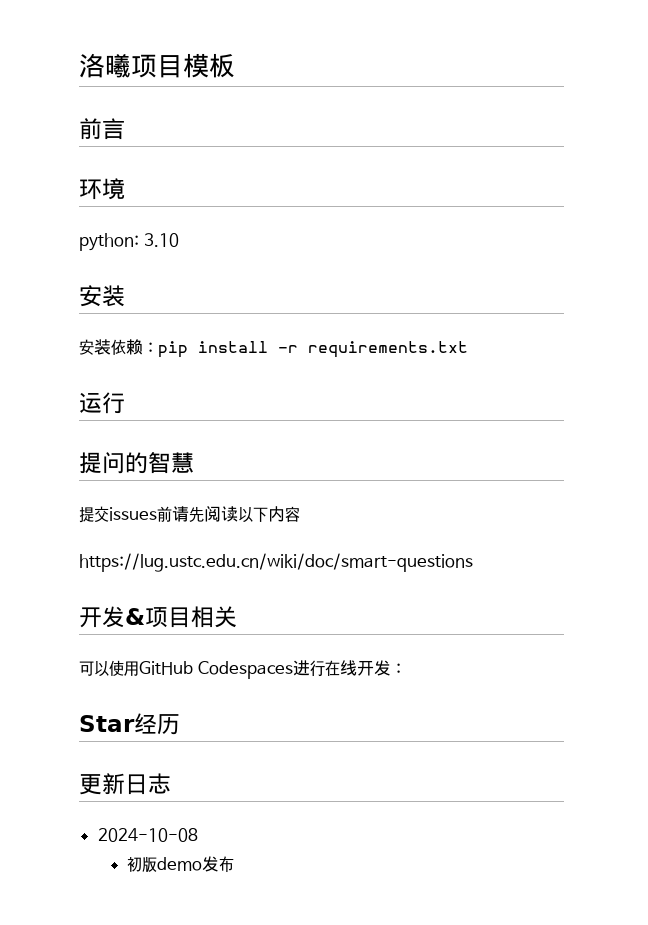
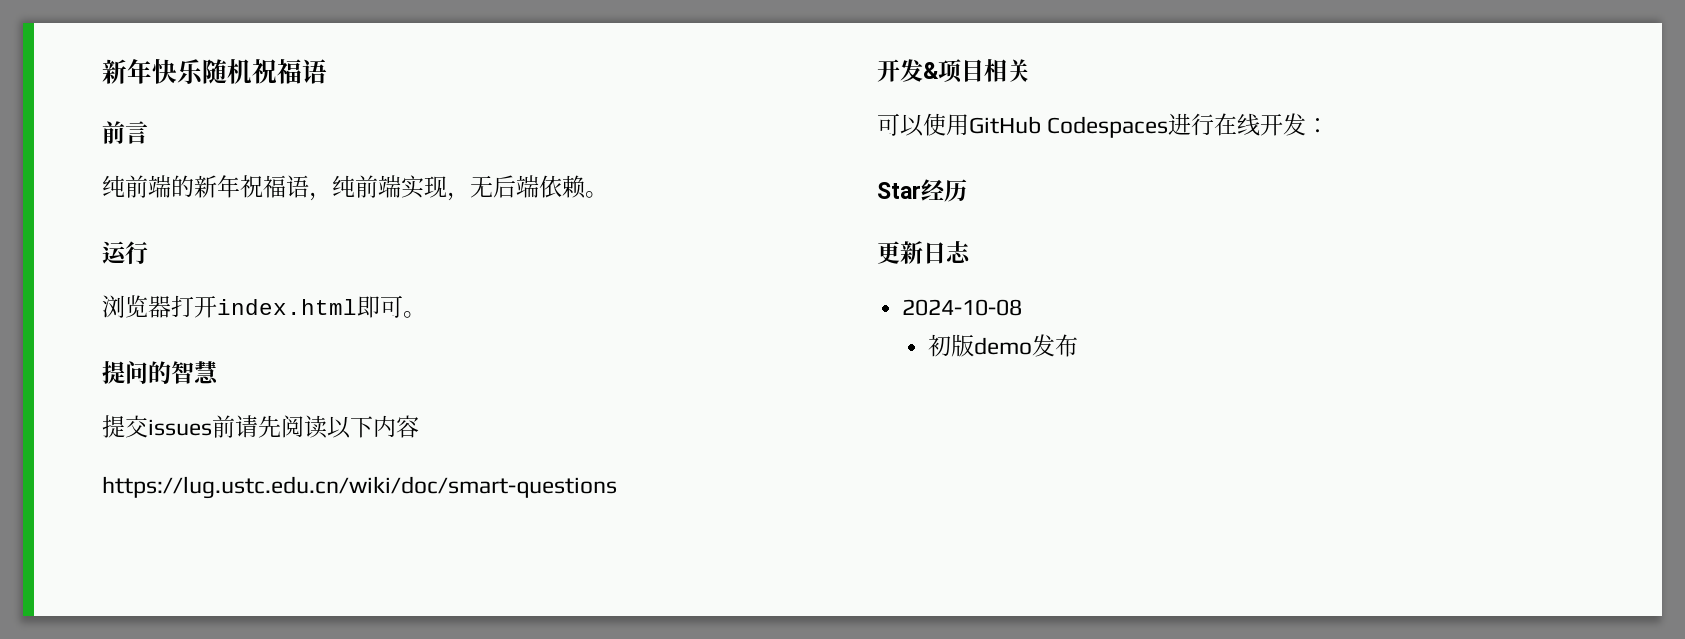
[79,53,235,78] [79,118,125,140] [79,178,125,200] [79,233,179,251] [79,285,125,307] [79,339,468,358] [79,392,125,414] 洛曦项目模板 // 前言 // 环境 // python: 3.10 // 安装 // 安装依赖：pip install -r requirements.txt // 运行 -> [102,58,327,84] [102,121,148,144] [102,175,608,201] [102,241,148,265] [102,295,426,318] 新年快乐随机祝福语 // 前言 // 纯前端的新年祝福语，纯前端实现，无后端依赖。 // 运行 // 浏览器打开index.html即可。

